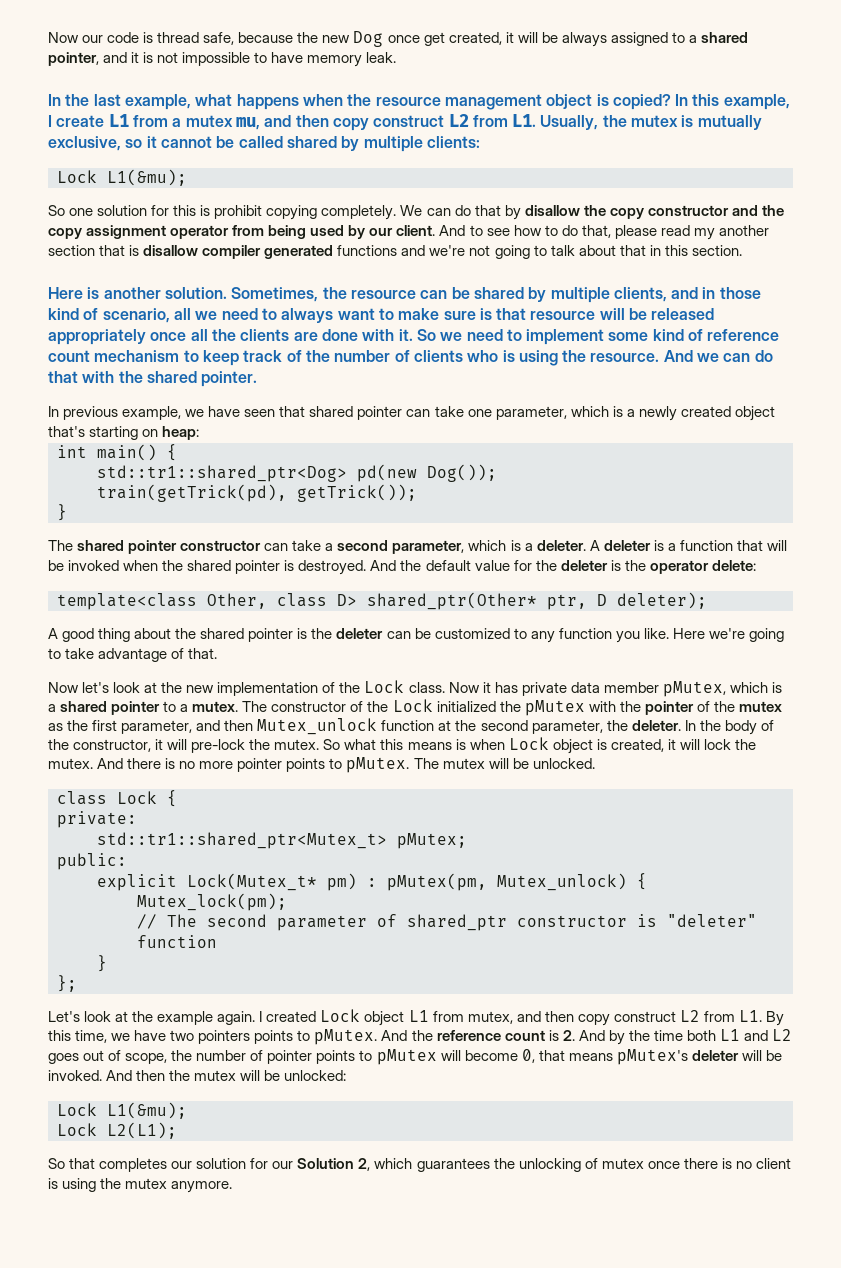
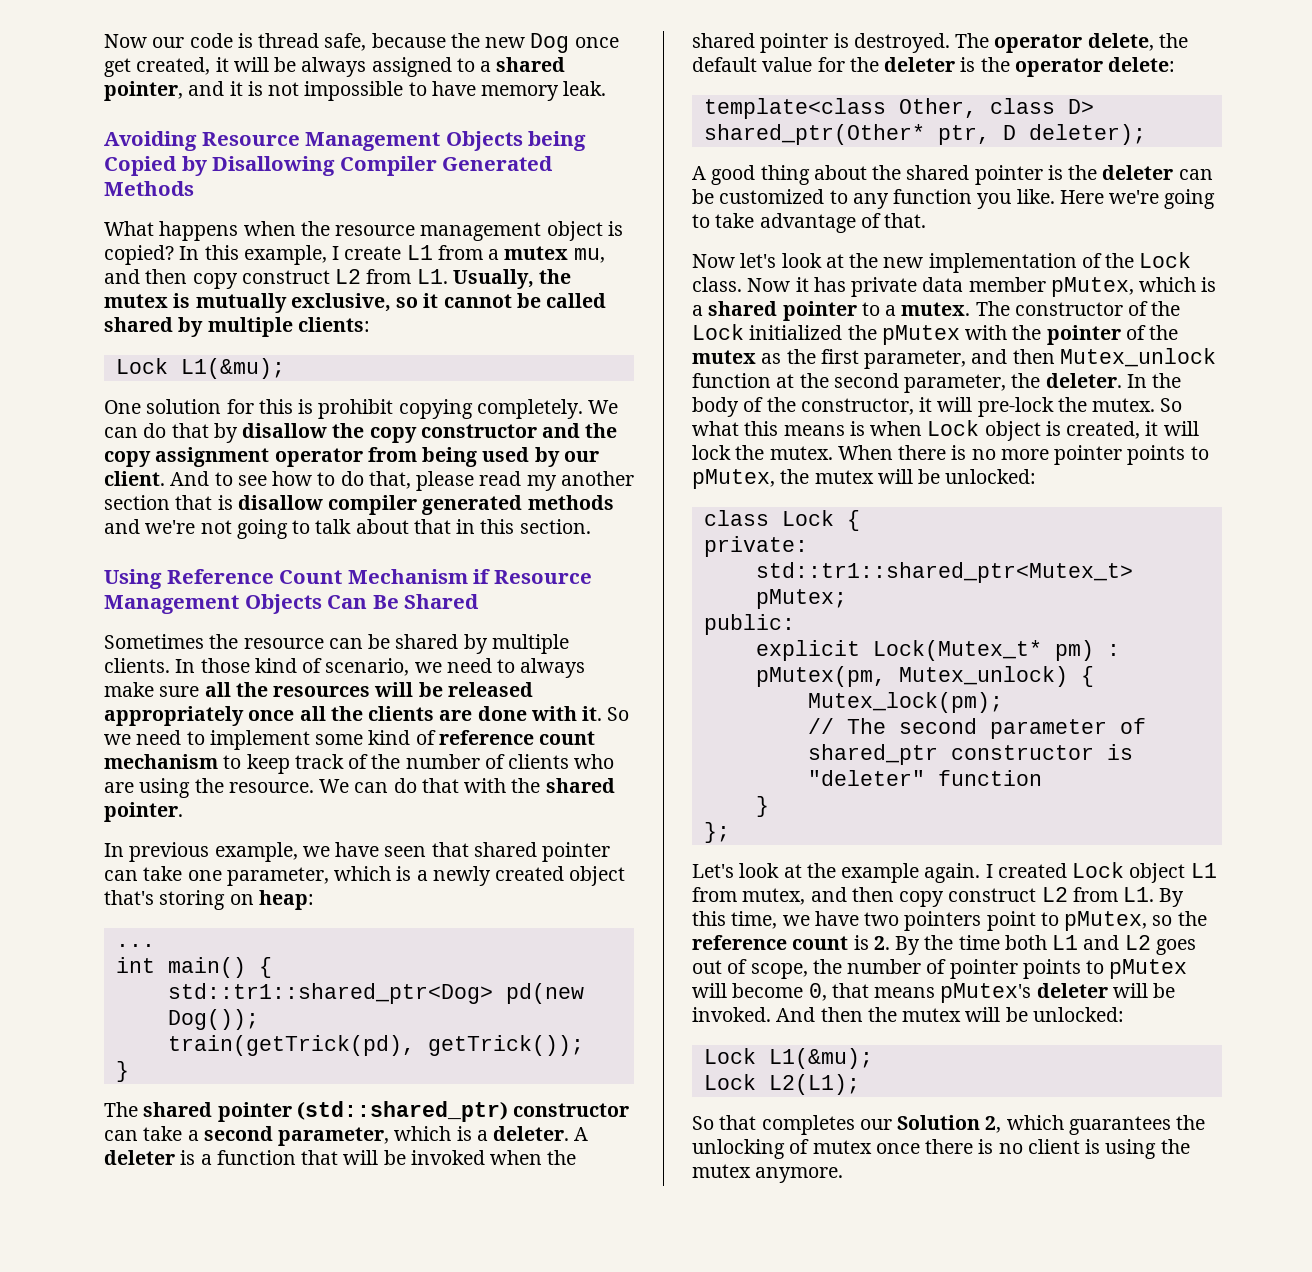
[48,94,233,110] In the last example, what -> [104,131,587,151] [104,156,554,176] [104,181,194,196] [104,221,154,236] Avoiding Resource Management Objects being Copied by Disallowing Compiler Generated Methods // What
[48,205,94,216] So one -> [104,400,141,414] One
[337,245,398,256] functions -> [527,495,614,510] methods
[48,287,319,302] Here is another solution. Sometimes, -> [104,569,592,589] [104,594,480,614] [104,634,204,649] Using Reference Count Mechanism if Resource Management Objects Can Be Shared // Sometimes
[613,287,716,302] clients, and in -> [104,658,196,673] clients. In
[173,308,191,320] all -> (410, 667) none
[337,308,596,320] want to make sure is that resource -> [104,682,371,697] make sure all the resources
[502,350,515,362] is -> [104,782,134,793] are
[663,350,720,362] And we -> [319,779,350,793] We
[89,426,139,440] starting -> [159,890,226,910] storing
(200, 433) none -> [115,944,155,947] // ...
(178, 547) none -> [296,1101,508,1122] (std::shared_ptr)
[370,560,397,571] And -> [955,33,1154,53] The operator delete,
[97,758,124,769] And -> [837,445,893,460] When
[346,757,595,773] pMutex. The mutex will be unlocked. -> [692,469,1037,489] pMutex, the mutex will be unlocked:
[254,1029,408,1045] points to pMutex. And -> [986,911,1173,931] point to pMutex, so
[578,1030,625,1045] And by -> [895,936,921,955] By
[196,1158,294,1169] solution for our -> (892, 1124) none

